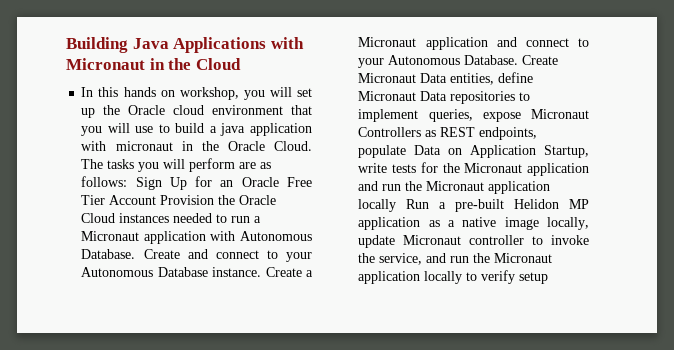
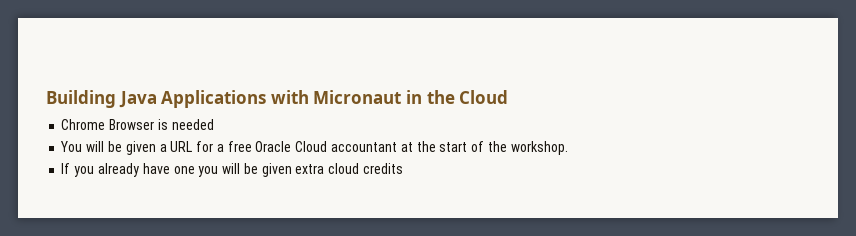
[81,87,312,100] [81,105,312,118] [81,123,312,136] [81,141,312,151] [81,158,272,172] [81,176,312,190] [81,195,277,205] [81,213,262,223] [81,231,312,244] [81,249,312,262] [81,267,313,277] [358,37,589,50] [358,55,559,68] [358,72,534,85] [358,91,531,104] [358,109,589,122] [358,127,538,140] [358,145,589,158] [358,162,589,176] [358,181,551,194] [358,199,589,212] [358,217,589,230] [358,235,589,248] [358,253,553,265] [358,270,549,284] In this hands on workshop, you will set up the Oracle cloud environment that you will use to build a java application with micronaut in the Oracle Cloud. The tasks you will perform are as follows: Sign Up for an Oracle Free Tier Account Provision the Oracle Cloud instances needed to run a Micronaut application with Autonomous Database. Create and connect to your Autonomous Database instance. Create a Micronaut application and connect to your Autonomous Database. Create Micronaut Data entities, define Micronaut Data repositories to implement queries, expose Micronaut Controllers as REST endpoints, populate Data on Application Startup, write tests for the Micronaut application and run the Micronaut application locally Run a pre-built Helidon MP application as a native image locally, update Micronaut controller to invoke the service, and run the Micronaut application locally to verify setup -> [61,119,214,130] [60,141,568,155] [61,163,403,177] Chrome Browser is needed // You will be given a URL for a free Oracle Cloud accountant at the start of the workshop. // If you already have one you will be given extra cloud credits

